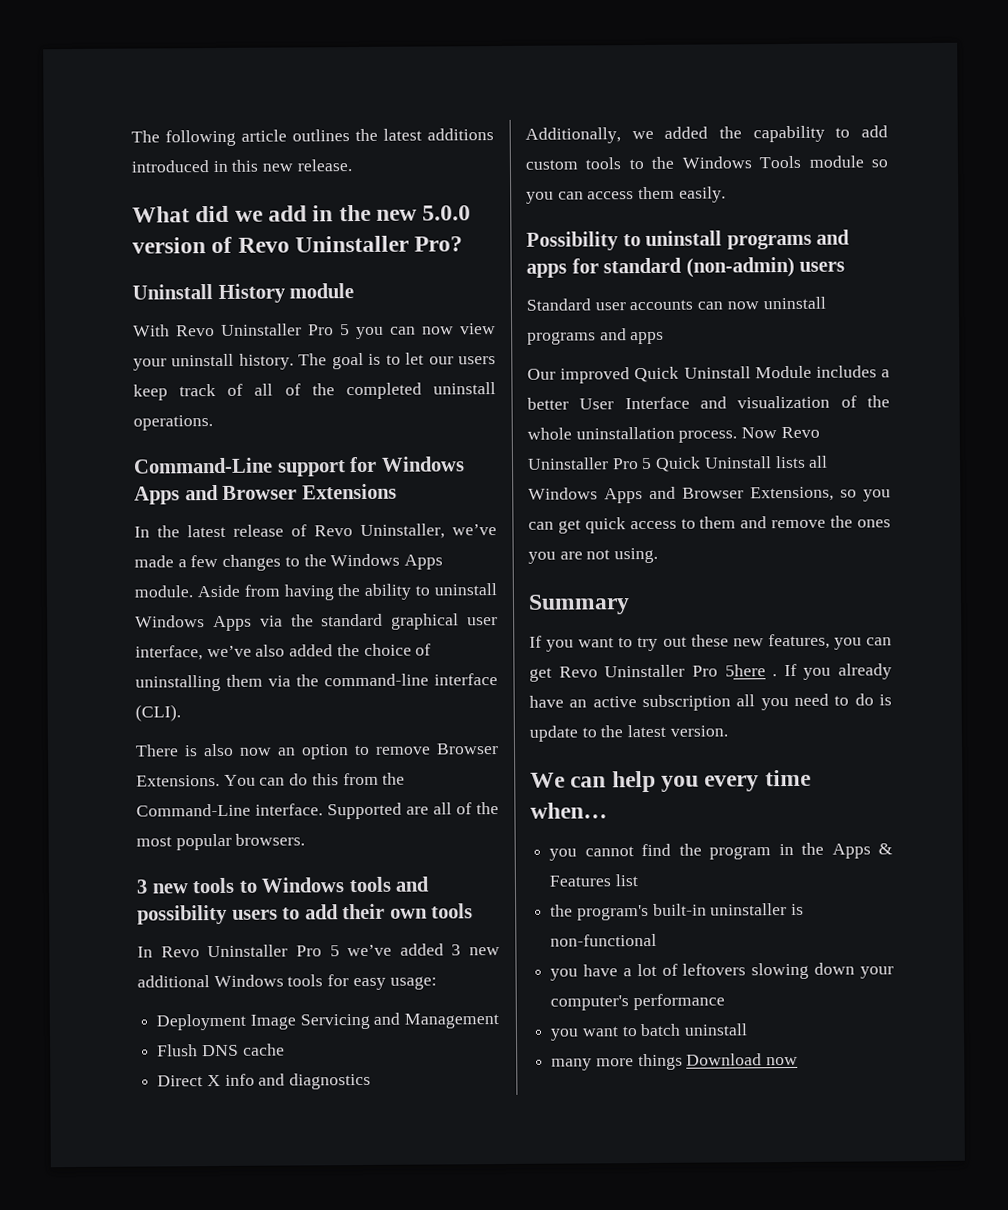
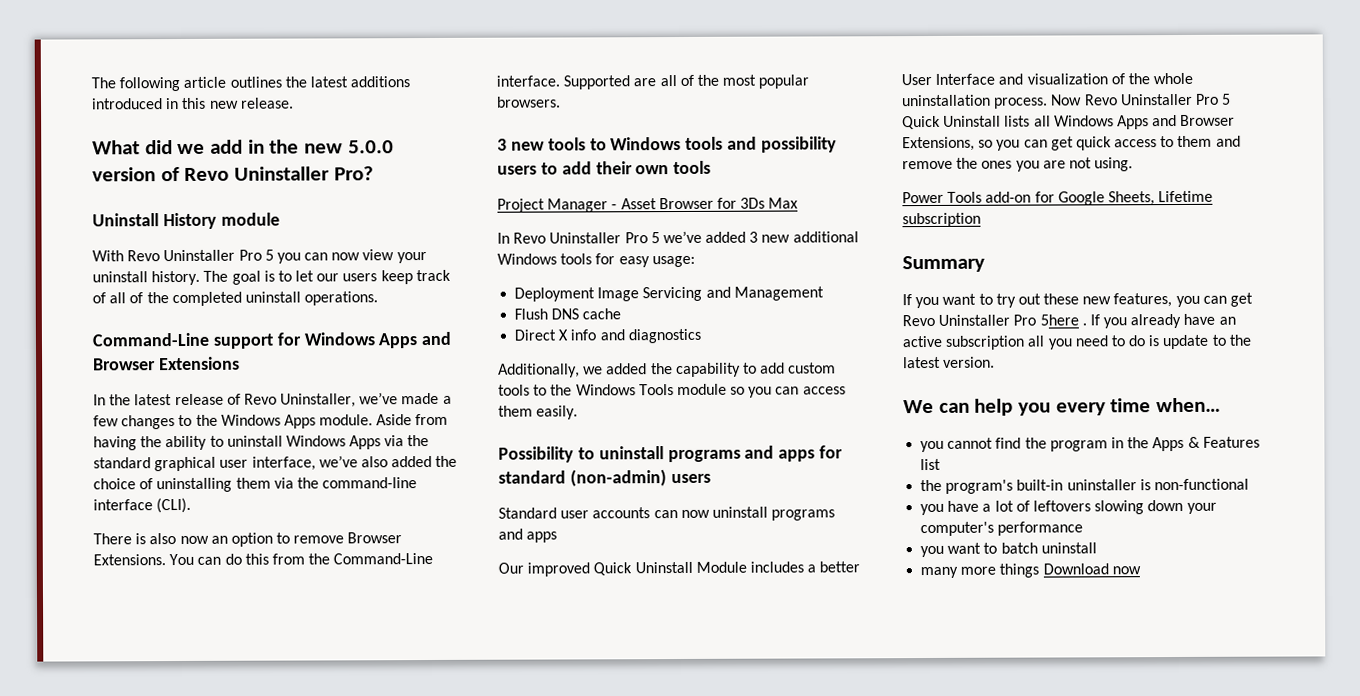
(474, 911) none -> [497,197,799,213] // Project Manager - Asset Browser for 3Ds Max
(659, 555) none -> [902,190,1214,206] [902,212,981,228] // Power Tools add-on for Google Sheets, Lifetime subscription

